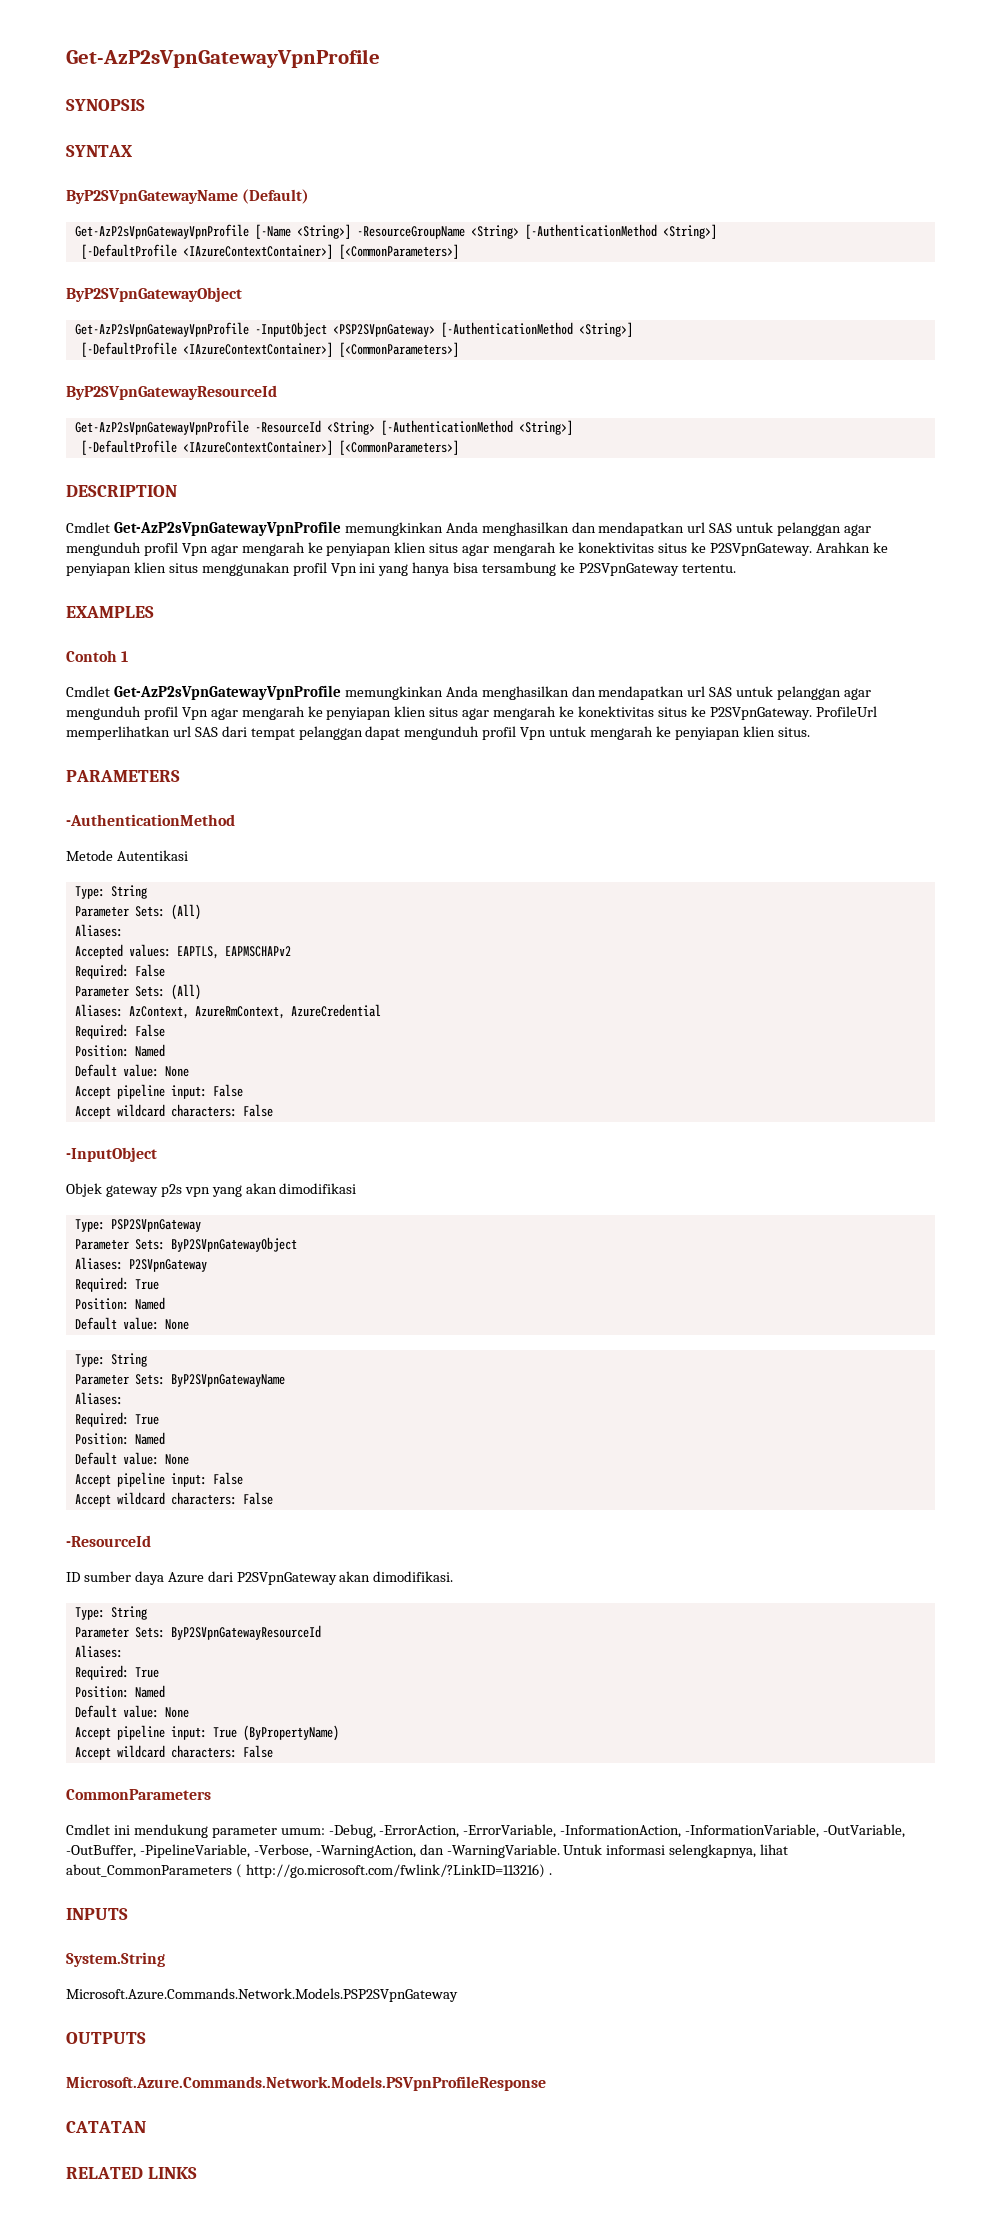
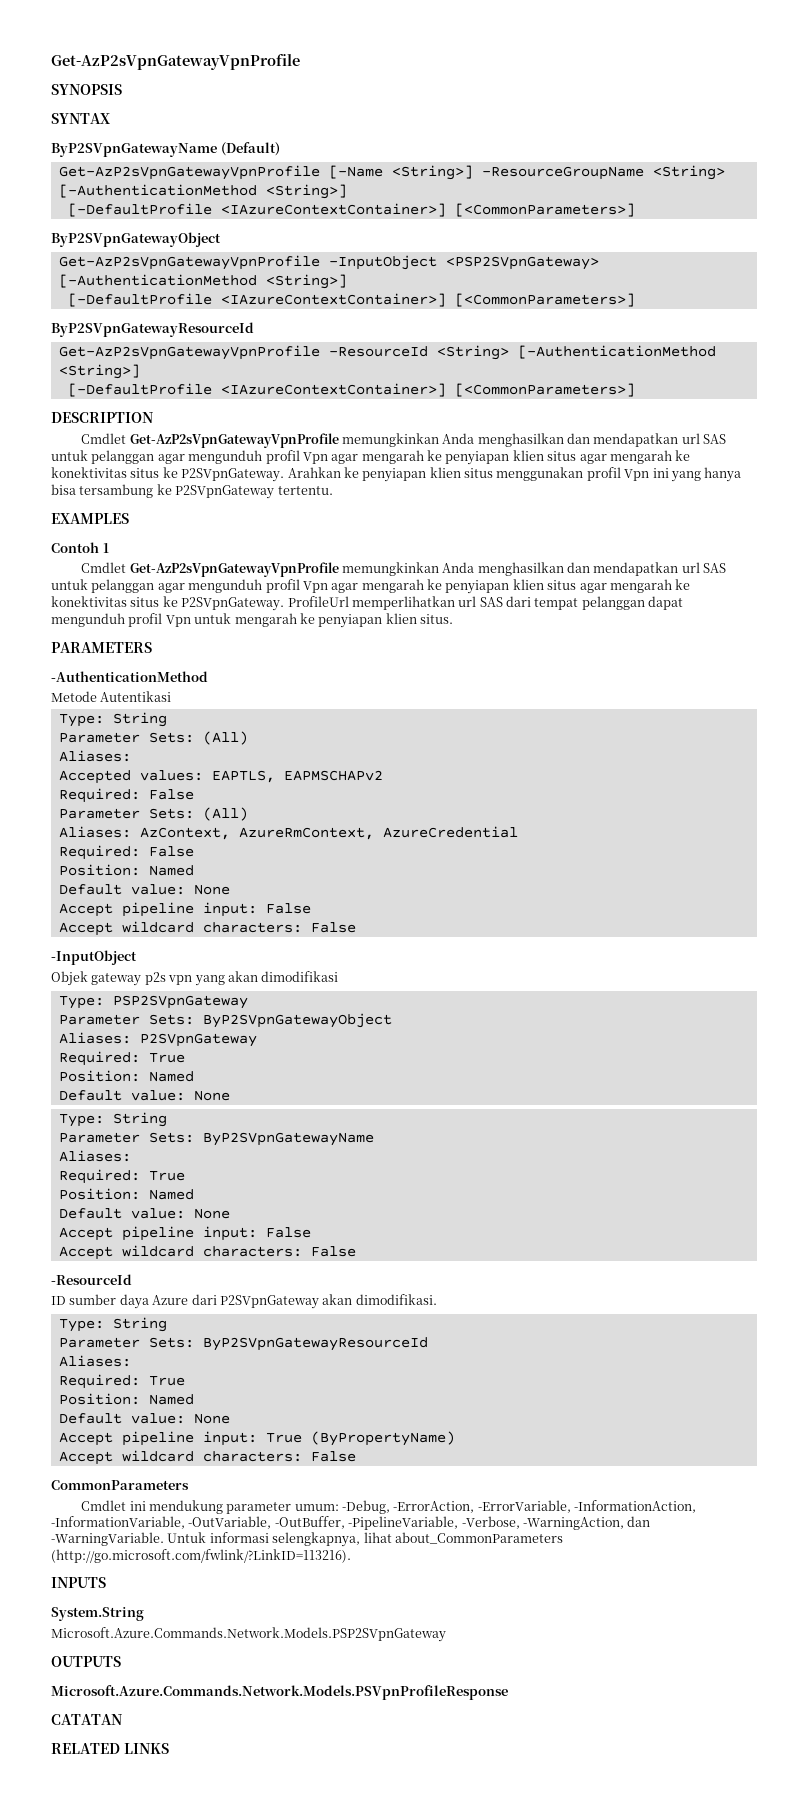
[235,1864,552,1878] ( http://go.microsoft.com/fwlink/?LinkID=113216) . -> [51,1549,351,1563] (http://go.microsoft.com/fwlink/?LinkID=113216).

